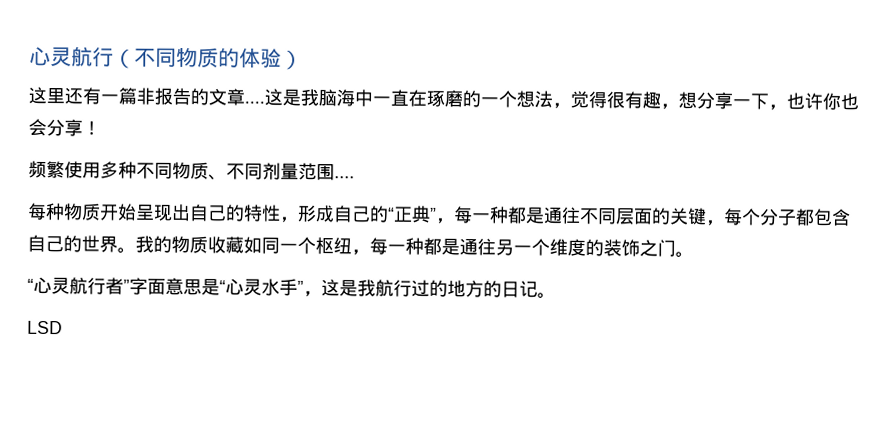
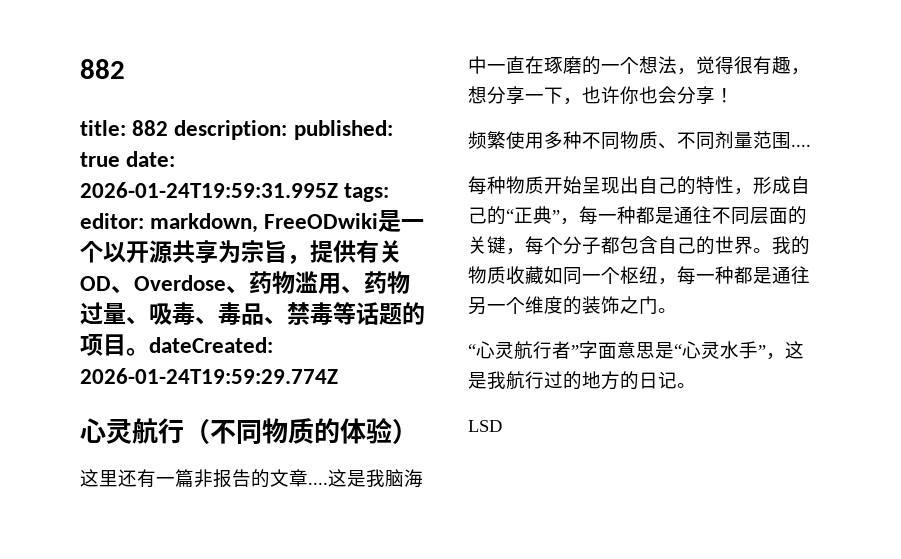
(29, 56) none -> [80,59,125,79] [80,120,393,140] [80,151,176,167] [80,182,390,202] [80,210,425,233] [80,240,402,264] [80,271,410,294] [80,302,425,325] [80,334,273,356] [80,368,338,384] 882 // title: 882 description: published: true date: 2026-01-24T19:59:31.995Z tags: editor: markdown, FreeODwiki是一个以开源共享为宗旨，提供有关OD、Overdose、药物滥用、药物过量、吸毒、毒品、禁毒等话题的项目。dateCreated: 2026-01-24T19:59:29.774Z //

